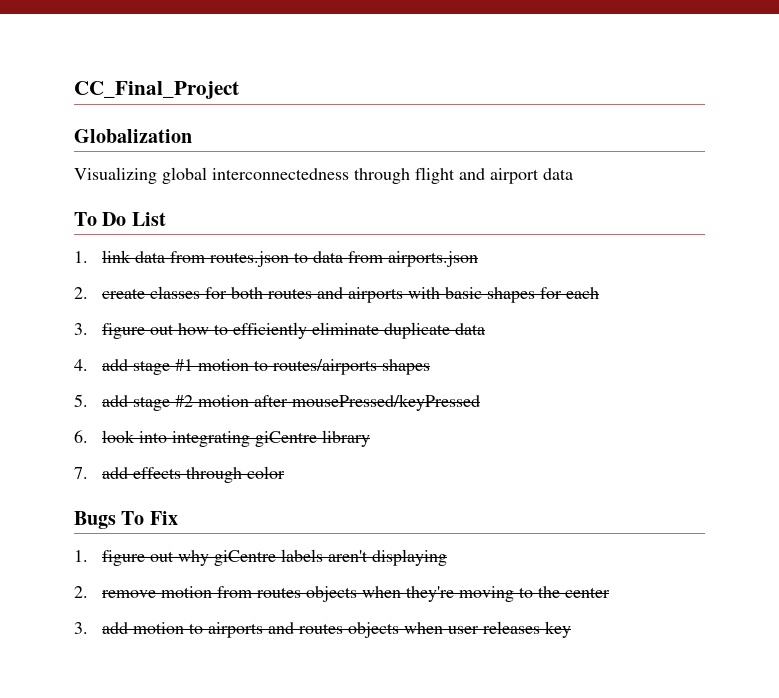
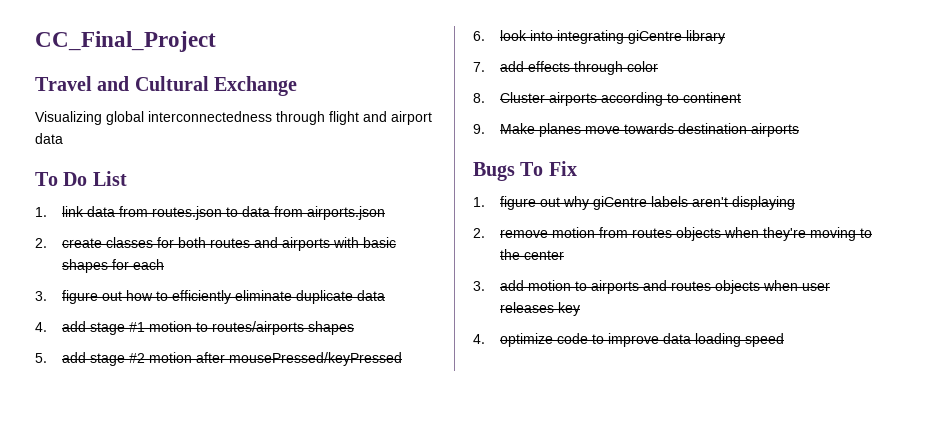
[74,129,192,143] Globalization -> [35,76,298,96] Travel and Cultural Exchange
(286, 472) none -> [473,92,741,106] [473,123,799,137] // 8. Cluster airports according to continent // 9. Make planes move towards destination airports
(572, 629) none -> [473,333,784,347] // 4. optimize code to improve data loading speed

